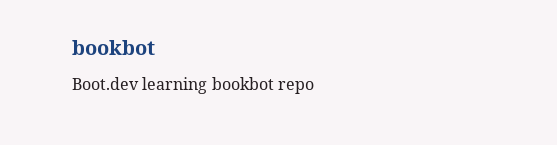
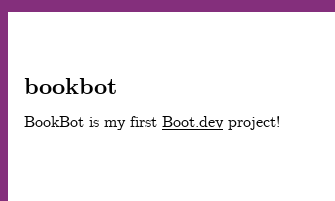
[72,77,314,94] Boot.dev learning bookbot repo -> [24,116,280,130] BookBot is my first Boot.dev project!

